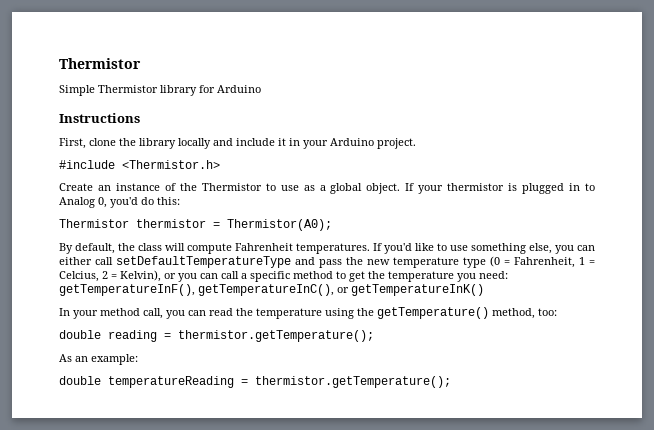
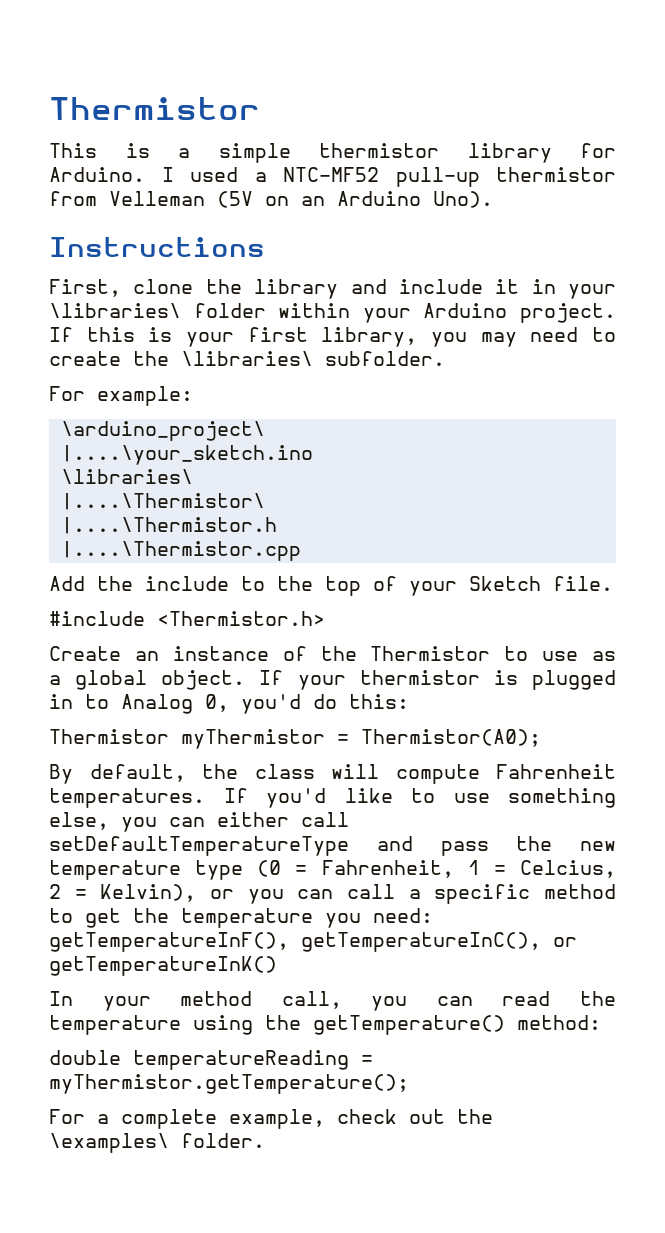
[59,85,261,96] Simple Thermistor library for Arduino -> [49,143,616,163] [49,167,616,187] [49,191,493,208] This is a simple thermistor library for Arduino. I used a NTC-MF52 pull-up thermistor from Velleman (5V on an Arduino Uno).
[178,138,211,149] locally -> (339, 289) none
[330,138,416,149] Arduino project. -> [49,303,616,323] [49,327,616,347] [49,351,445,366] [49,386,193,406] [60,421,265,441] [60,445,313,465] [60,469,193,484] [60,493,265,510] [60,517,277,534] [60,541,301,561] [49,576,613,596] \libraries\ folder within your Arduino project. If this is your first library, you may need to create the \libraries\ subfolder. // For example: // \arduino_project\ // |....\your_sketch.ino // \libraries\ // |....\Thermistor\ // |....\Thermistor.h // |....\Thermistor.cpp // Add the include to the top of your Sketch file.
[136,219,206,228] thermistor -> [181,729,325,749] myThermistor
[492,308,557,319] [59,330,374,342] [59,354,138,365] [59,376,451,388] method, too: // double reading = thermistor.getTemperature(); // As an example: // double temperatureReading = thermistor.getTemperature(); -> [517,1015,601,1030] [49,1050,373,1070] [49,1074,409,1094] [49,1109,493,1129] [49,1133,265,1153] method: // double temperatureReading = myThermistor.getTemperature(); // For a complete example, check out the \examples\ folder.

